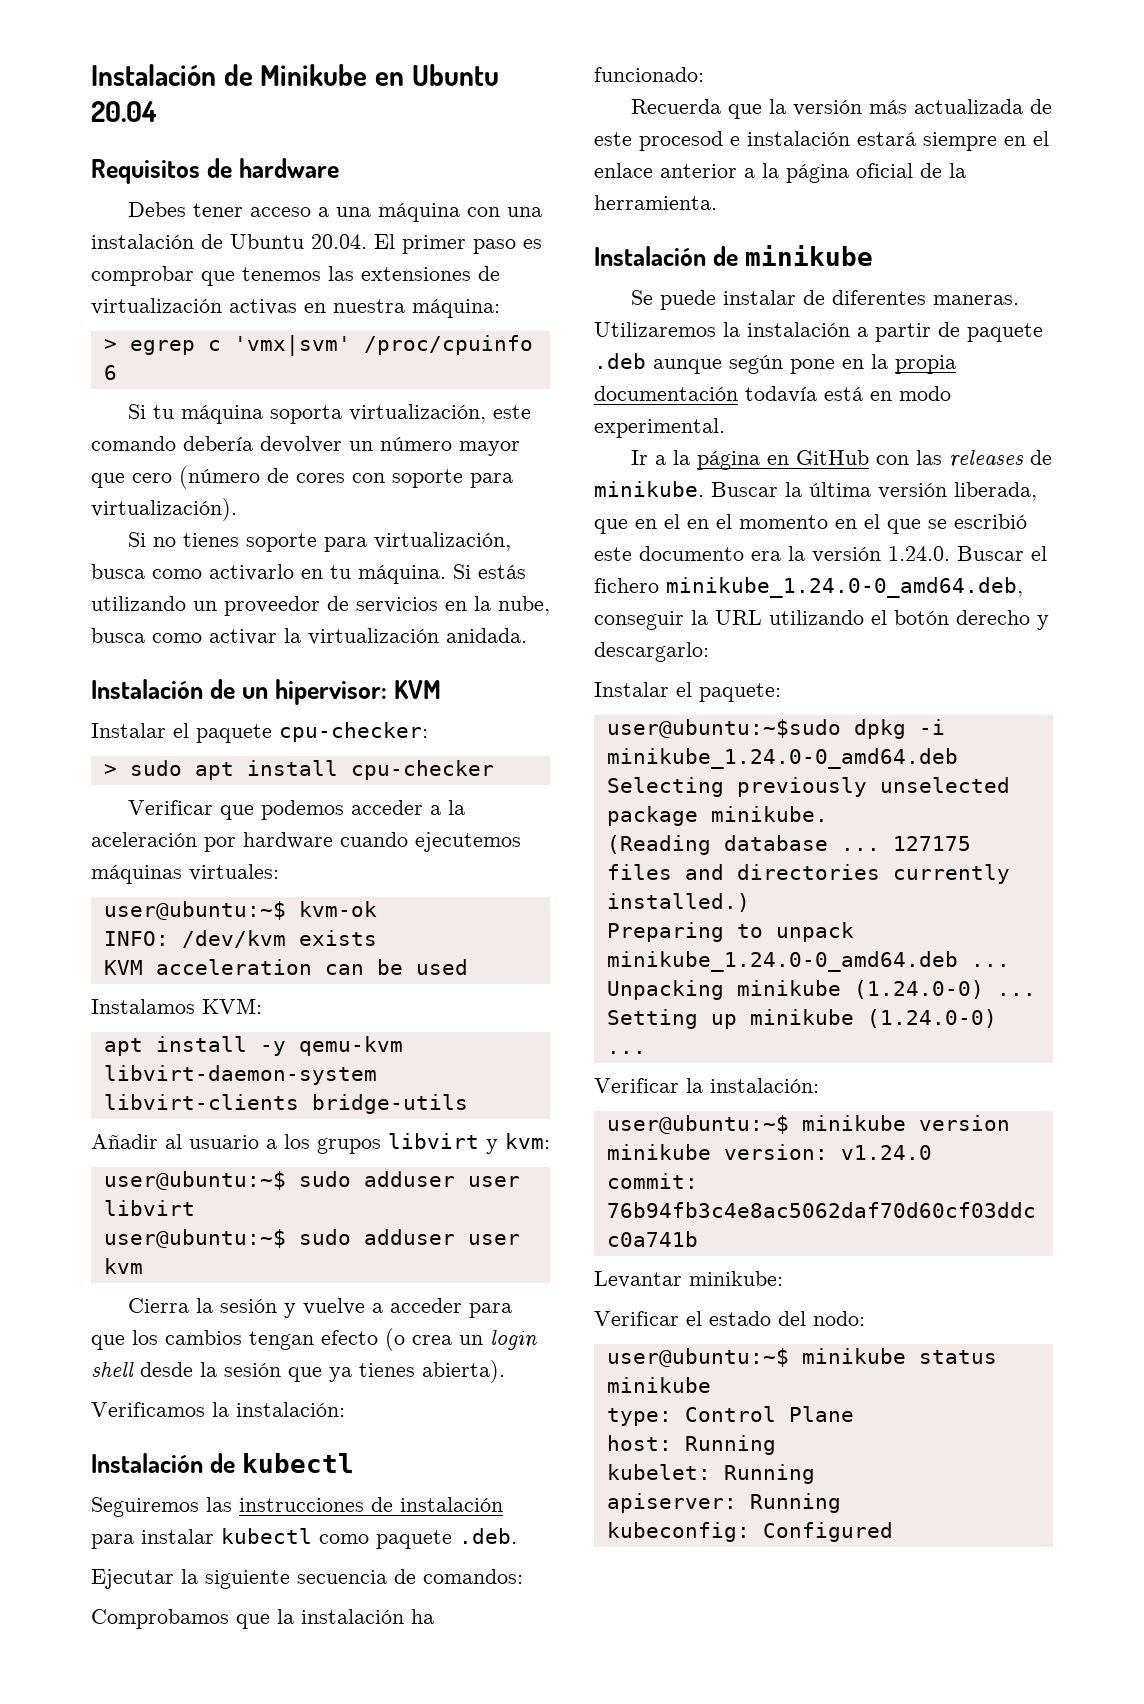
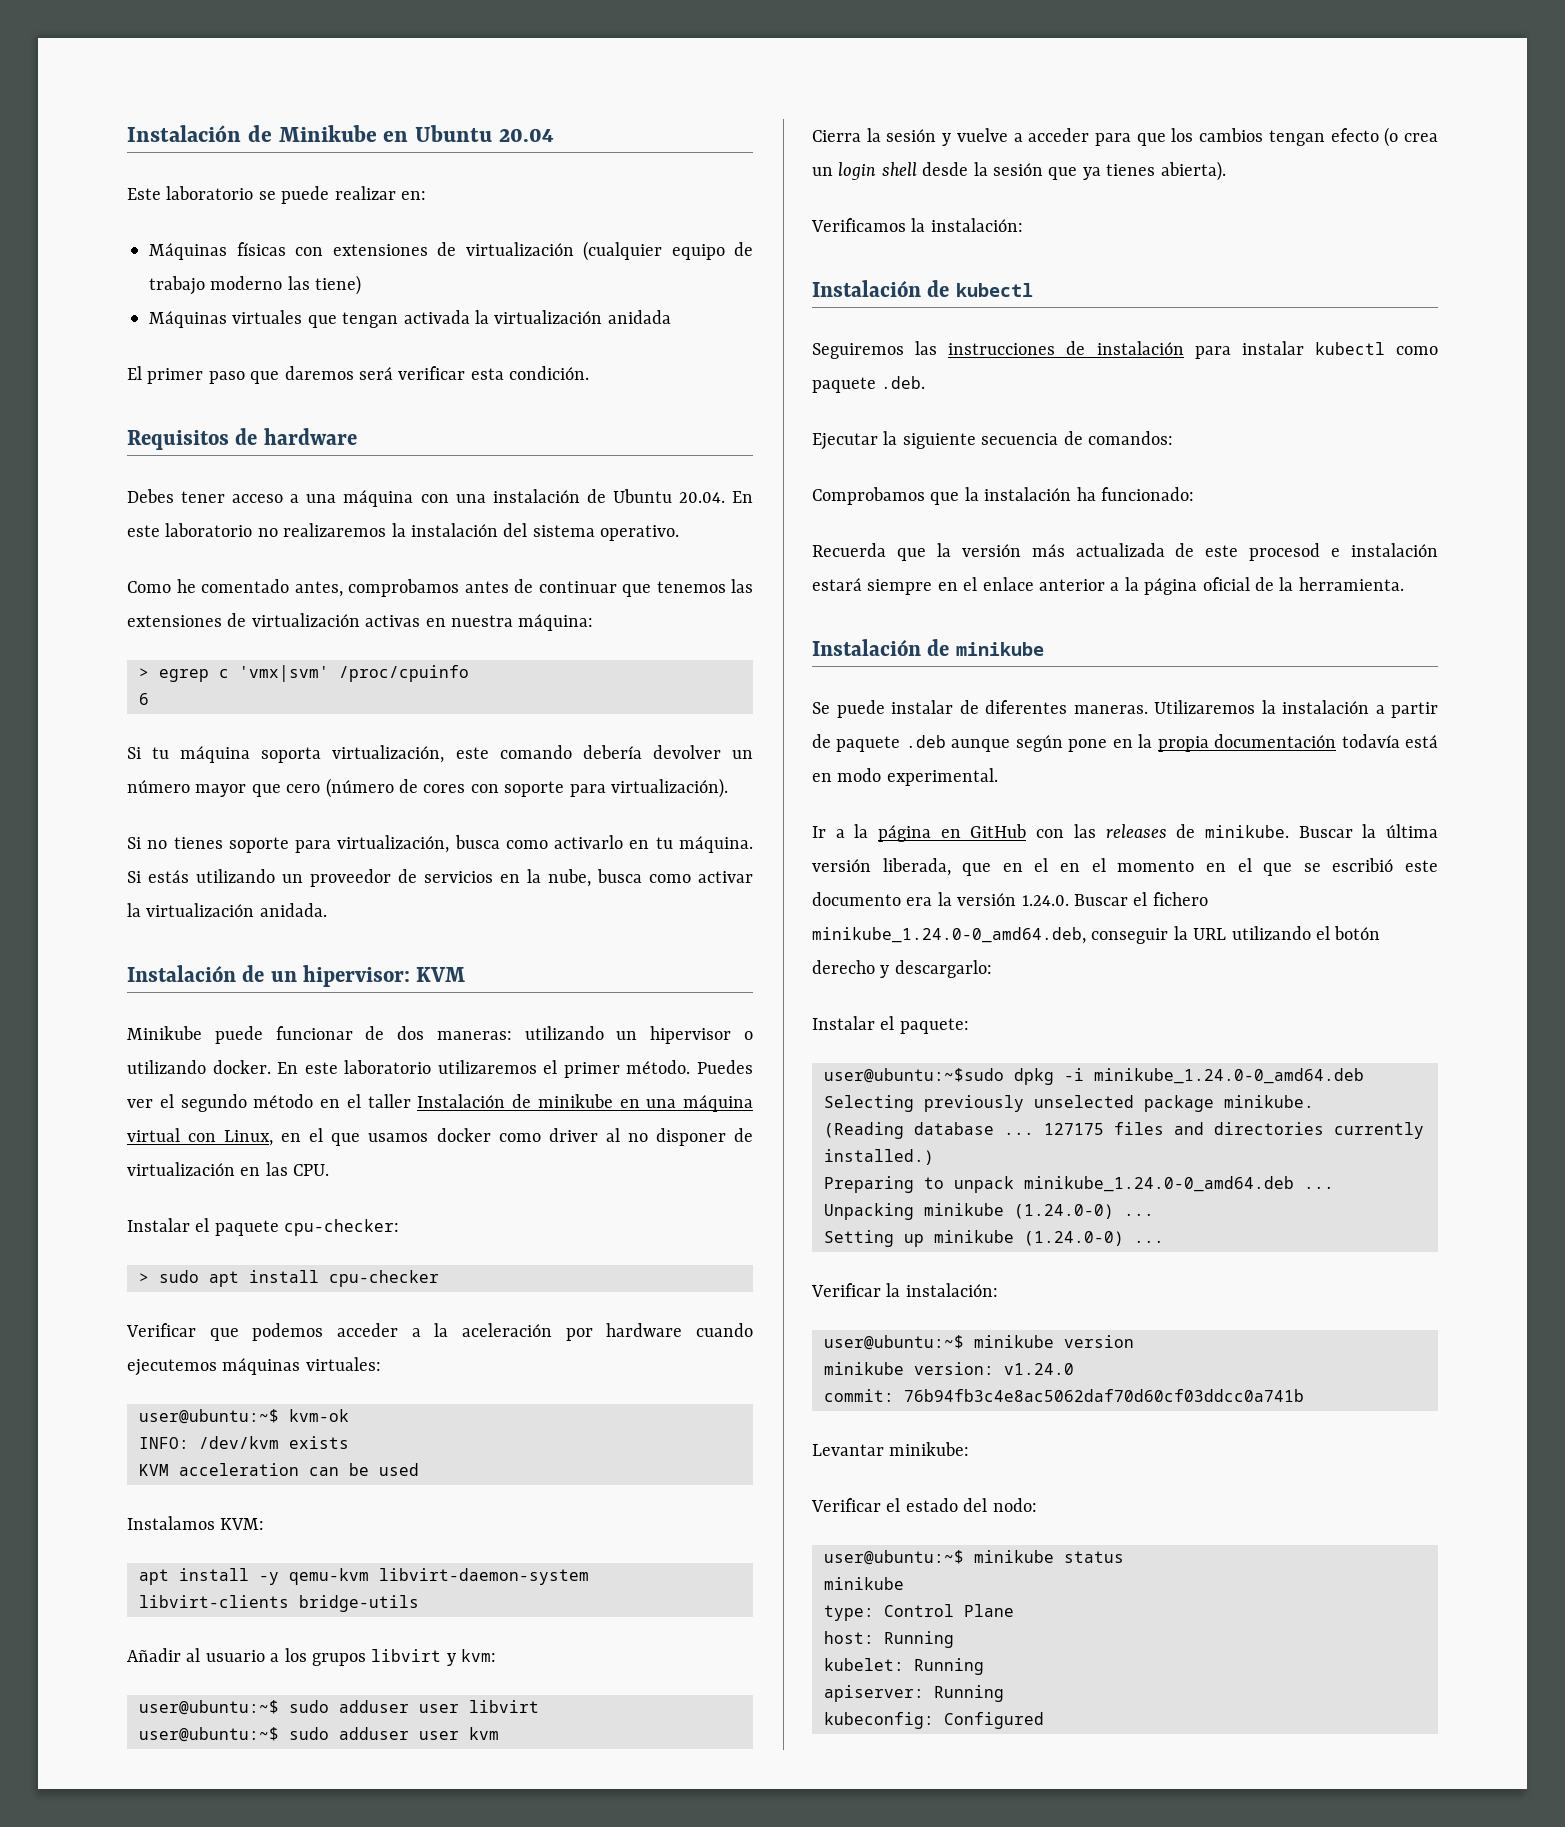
(157, 111) none -> [127,186,426,204] [149,241,753,261] [149,275,362,295] [149,310,671,328] [127,366,590,384] // Este laboratorio se puede realizar en: // Máquinas físicas con extensiones de virtualización (cualquier equipo de trabajo moderno las tiene) // Máquinas virtuales que tengan activada la virtualización anidada // El primer paso que daremos será verificar esta condición.
[374,234,542,254] [91,266,194,286] El primer paso es comprobar -> [732,491,753,503] [127,523,680,541] [127,579,617,597] En este laboratorio no realizaremos la instalación del sistema operativo. // Como he comentado antes, comprobamos antes de continuar
(441, 689) none -> [127,1026,753,1044] [127,1060,753,1078] [127,1094,753,1112] [127,1128,753,1146] [127,1162,330,1176] // Minikube puede funcionar de dos maneras: utilizando un hipervisor o utilizando docker. En este laboratorio utilizaremos el primer método. Puedes ver el segundo método en el taller Instalación de minikube en una máquina virtual con Linux, en el que usamos docker como driver al no disponer de virtualización en las CPU.

